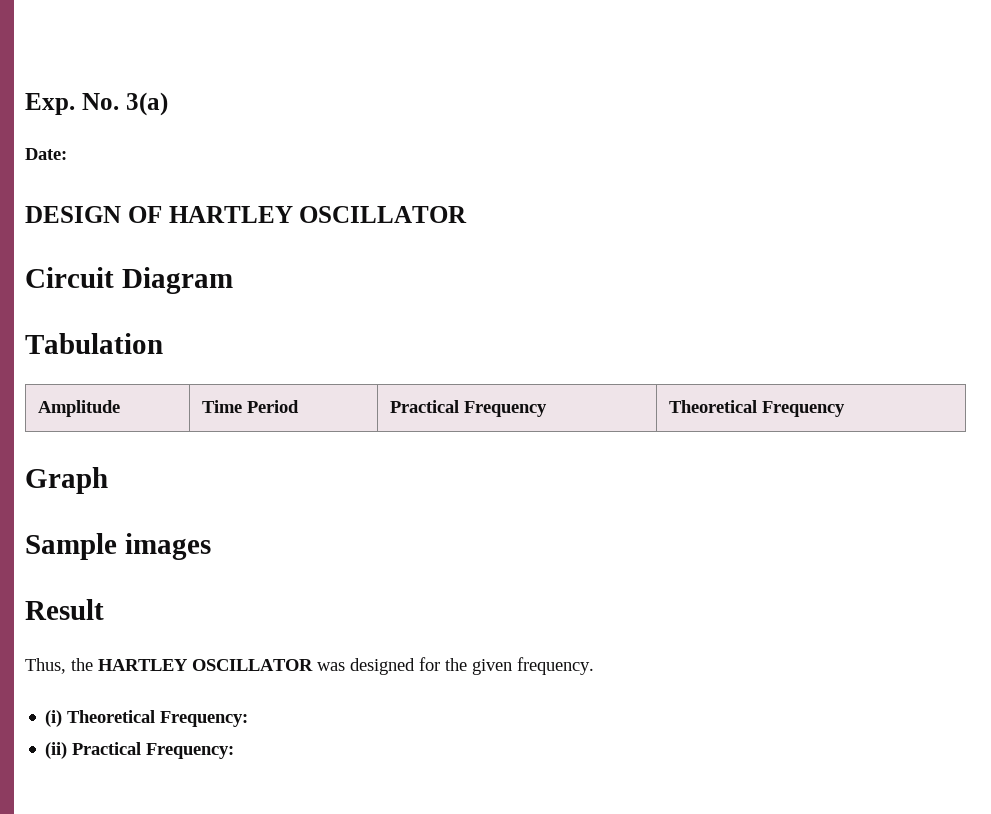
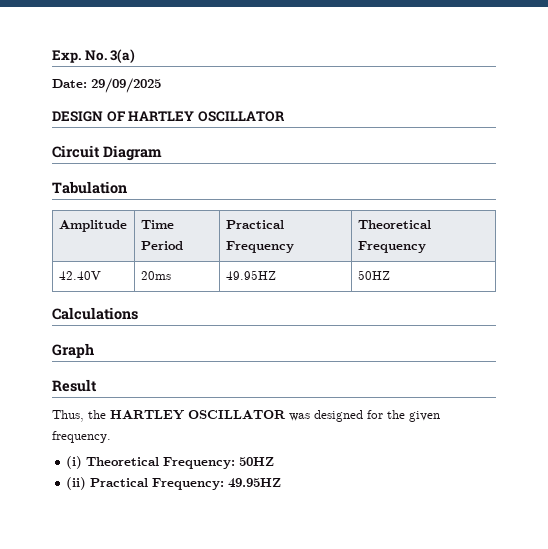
(67, 154) none -> [91,78,161,93] 29/09/2025
(845, 409) none -> [58,271,101,280] [140,271,171,280] [225,270,276,280] [357,270,390,280] [52,307,138,320] // 42.40V | 20ms | 49.95HZ | 50HZ // Calculations
[25,533,211,560] // Sample images -> (94, 350) none
(249, 719) none -> [239,457,275,466] 50HZ
(235, 751) none -> [228,478,282,488] 49.95HZ

